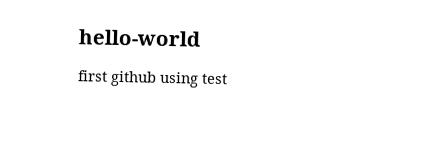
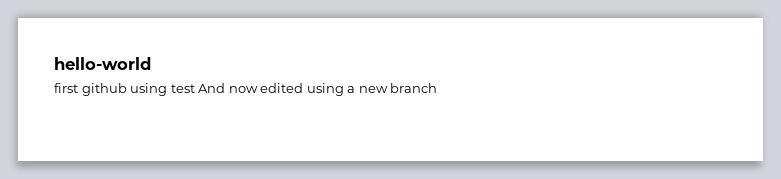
(228, 79) none -> [198,83,438,96] And now edited using a new branch

